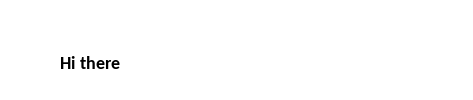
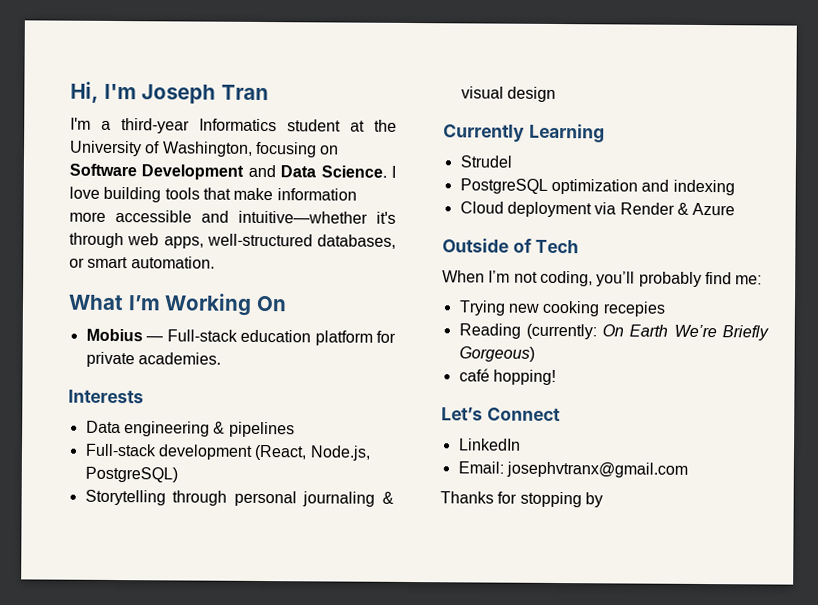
[60,56,120,69] Hi there -> [70,81,269,104] [70,117,397,134] [69,140,340,158] [69,163,397,180] [69,186,357,203] [69,210,396,224] [69,232,396,249] [69,256,215,269] [68,293,287,316] [85,328,396,346] [85,351,221,368] [68,389,144,404] [85,420,295,438] [84,443,371,461] [84,466,178,483] [84,489,394,507] [460,86,556,102] [443,123,605,143] [459,155,513,168] [459,178,735,196] [459,201,736,218] [442,238,580,254] [442,270,763,287] [458,300,666,317] [458,323,769,341] [458,346,535,362] [458,368,556,385] [441,407,561,422] [457,438,521,451] [457,461,688,478] [440,491,603,508] Hi, I'm Joseph Tran // I'm a third-year Informatics student at the University of Washington, focusing on Software Development and Data Science. I love building tools that make information more accessible and intuitive—whether it's through web apps, well-structured databases, or smart automation. // What I’m Working On // Mobius — Full-stack education platform for private academies. // Interests // Data engineering & pipelines // Full-stack development (React, Node.js, PostgreSQL) // Storytelling through personal journaling & visual design // Currently Learning // Strudel // PostgreSQL optimization and indexing // Cloud deployment via Render & Azure // Outside of Tech // When I’m not coding, you’ll probably find me: // Trying new cooking recepies // Reading (currently: On Earth We’re Briefly Gorgeous) // café hopping! // Let’s Connect // LinkedIn // Email: josephvtranx@gmail.com // Thanks for stopping by

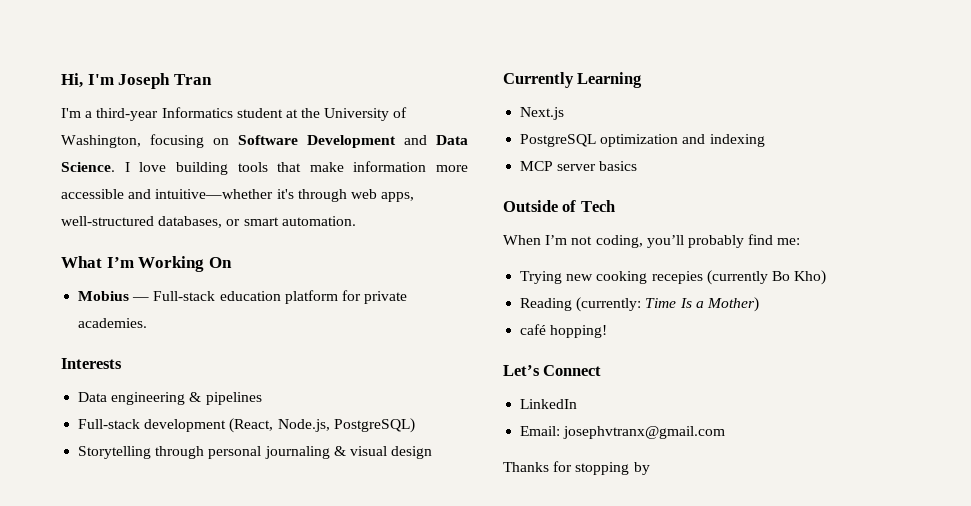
[459,155,513,168] Strudel -> [520,107,565,120] Next.js
[459,201,736,218] Cloud deployment via Render & Azure -> [520,161,638,171] MCP server basics
(666, 309) none -> [706,270,827,285] (currently Bo Kho)
[602,324,769,341] [458,346,535,362] On Earth We’re Briefly Gorgeous) -> [645,297,759,312] Time Is a Mother)

